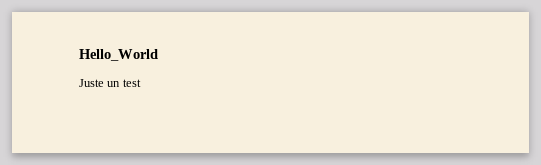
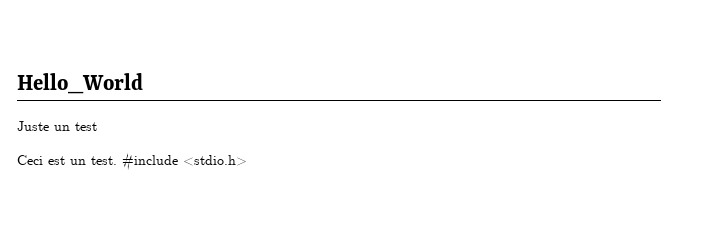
(141, 83) none -> [17,153,247,171] // Ceci est un test. #include <stdio.h>

